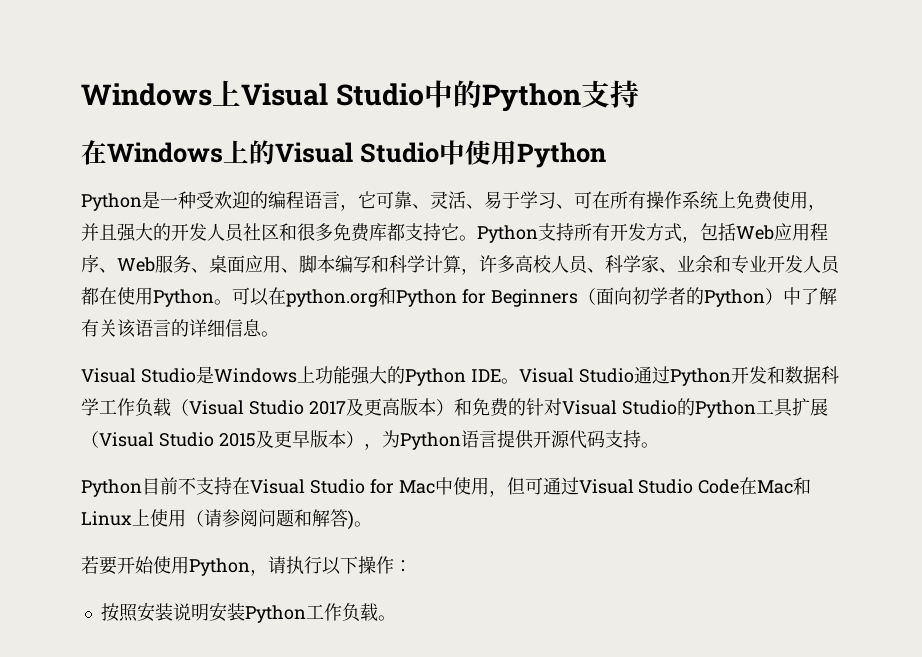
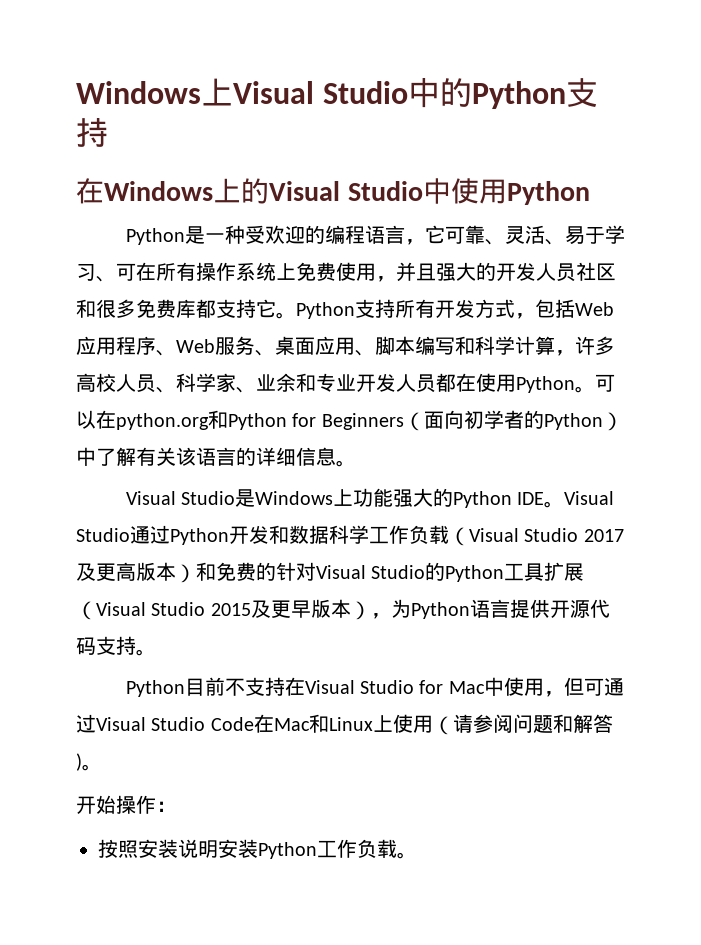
[81,556,358,576] 若要开始使用Python，请执行以下 -> [76,795,116,814] 开始

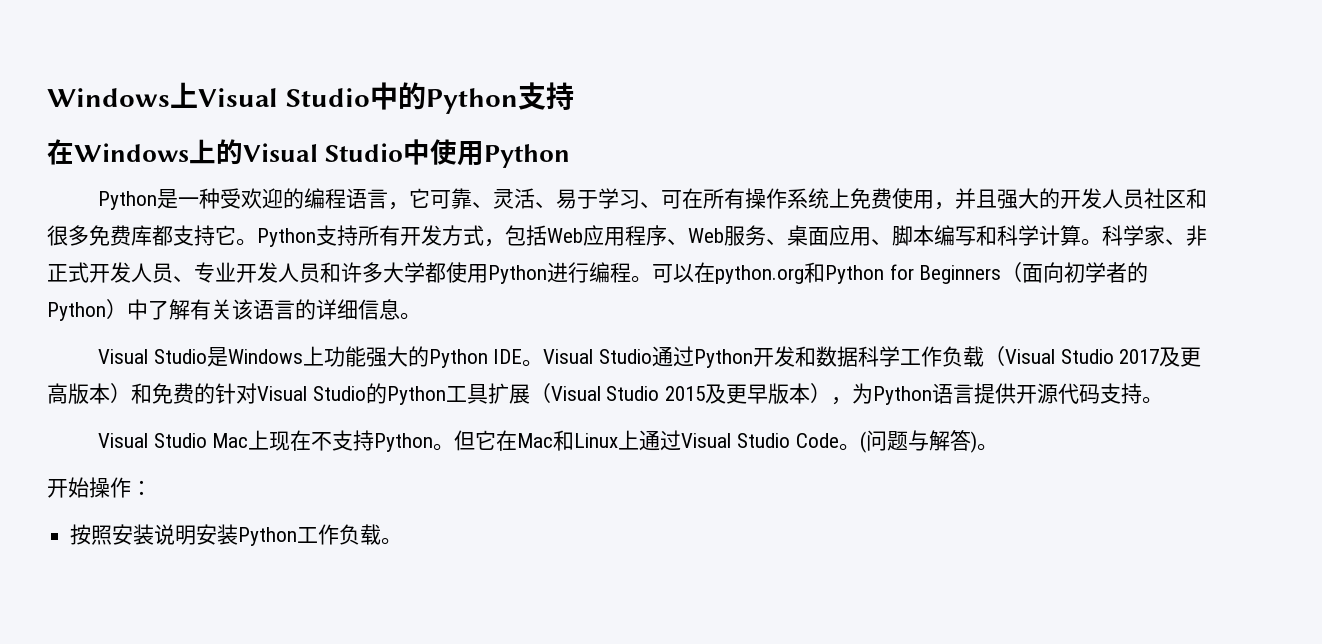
[555,336,615,356] [76,373,575,393] ，许多高校人员、科学家、业余和专业开发人员都在使用Python -> [1081,225,1207,246] [47,262,631,284] 。科学家、非正式开发人员、专业开发人员和许多大学都使用Python进行编程
[125,677,624,697] [76,714,573,735] Python目前不支持在Visual Studio for Mac中使用，但可通过Visual Studio Code在Mac和Linux上使用（请参阅问题和 -> [97,430,929,453] Visual Studio Mac上现在不支持Python。但它在Mac和Linux上通过Visual Studio Code。(问题与

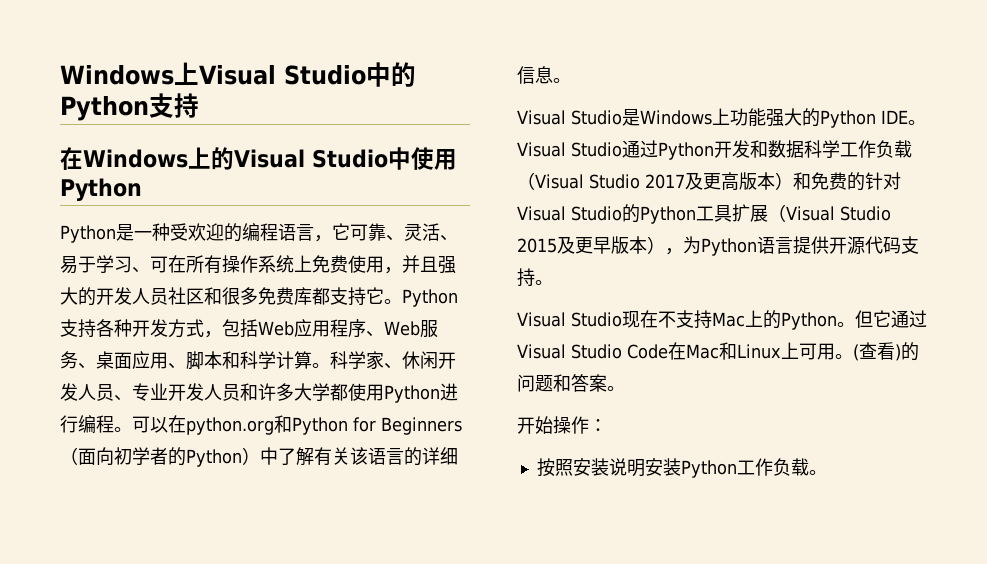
[358,225,400,246] 所有 -> [96,319,132,337] 各种
[934,225,976,246] 编写 -> (222, 360) none
[1186,225,1207,246] [47,262,89,283] 非正式 -> [402,351,438,369] 休闲
[212,430,270,450] Mac上 -> (622, 319) none
(375, 440) none -> [712,310,781,329] Mac上的
[496,430,977,453] 在Mac和Linux上通过Visual Studio Code。(问题与解答) -> [891,310,927,328] [517,342,919,361] [517,374,607,392] 通过Visual Studio Code在Mac和Linux上可用。(查看)的问题和答案

